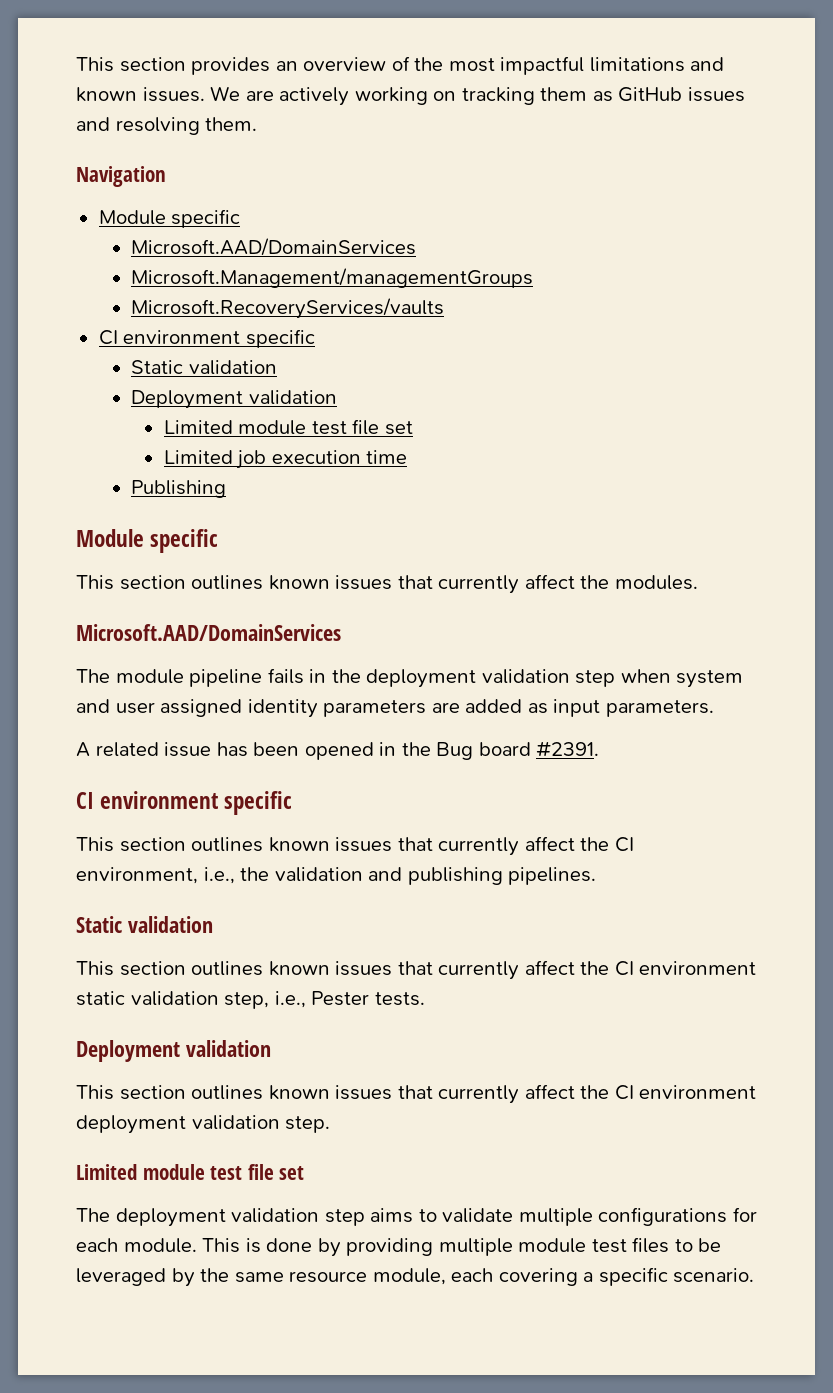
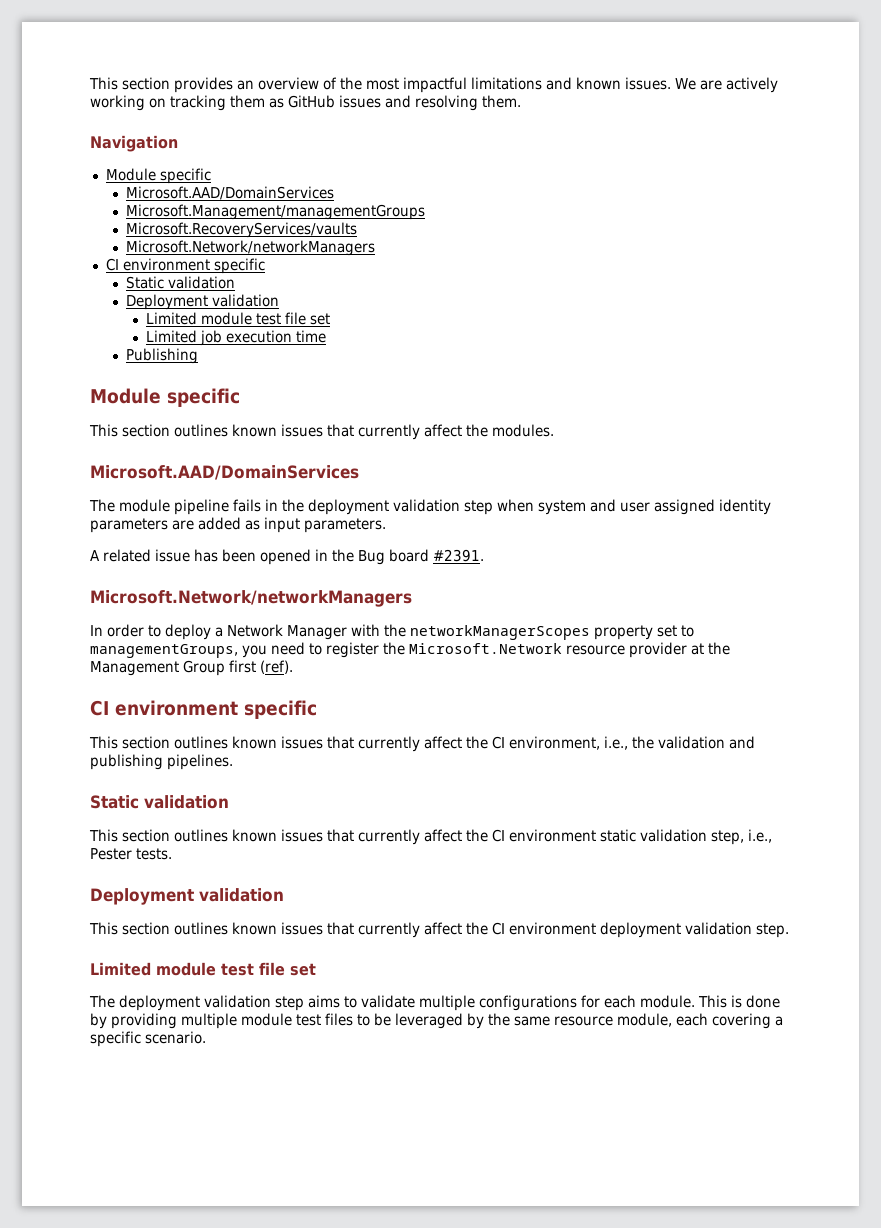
(445, 308) none -> [126,240,376,256] // Microsoft.Network/networkManagers
(600, 749) none -> [90,590,412,607] [90,624,694,640] [90,642,730,658] [90,660,293,676] // Microsoft.Network/networkManagers // In order to deploy a Network Manager with the networkManagerScopes property set to managementGroups, you need to register the Microsoft.Network resource provider at the Management Group first (ref).

